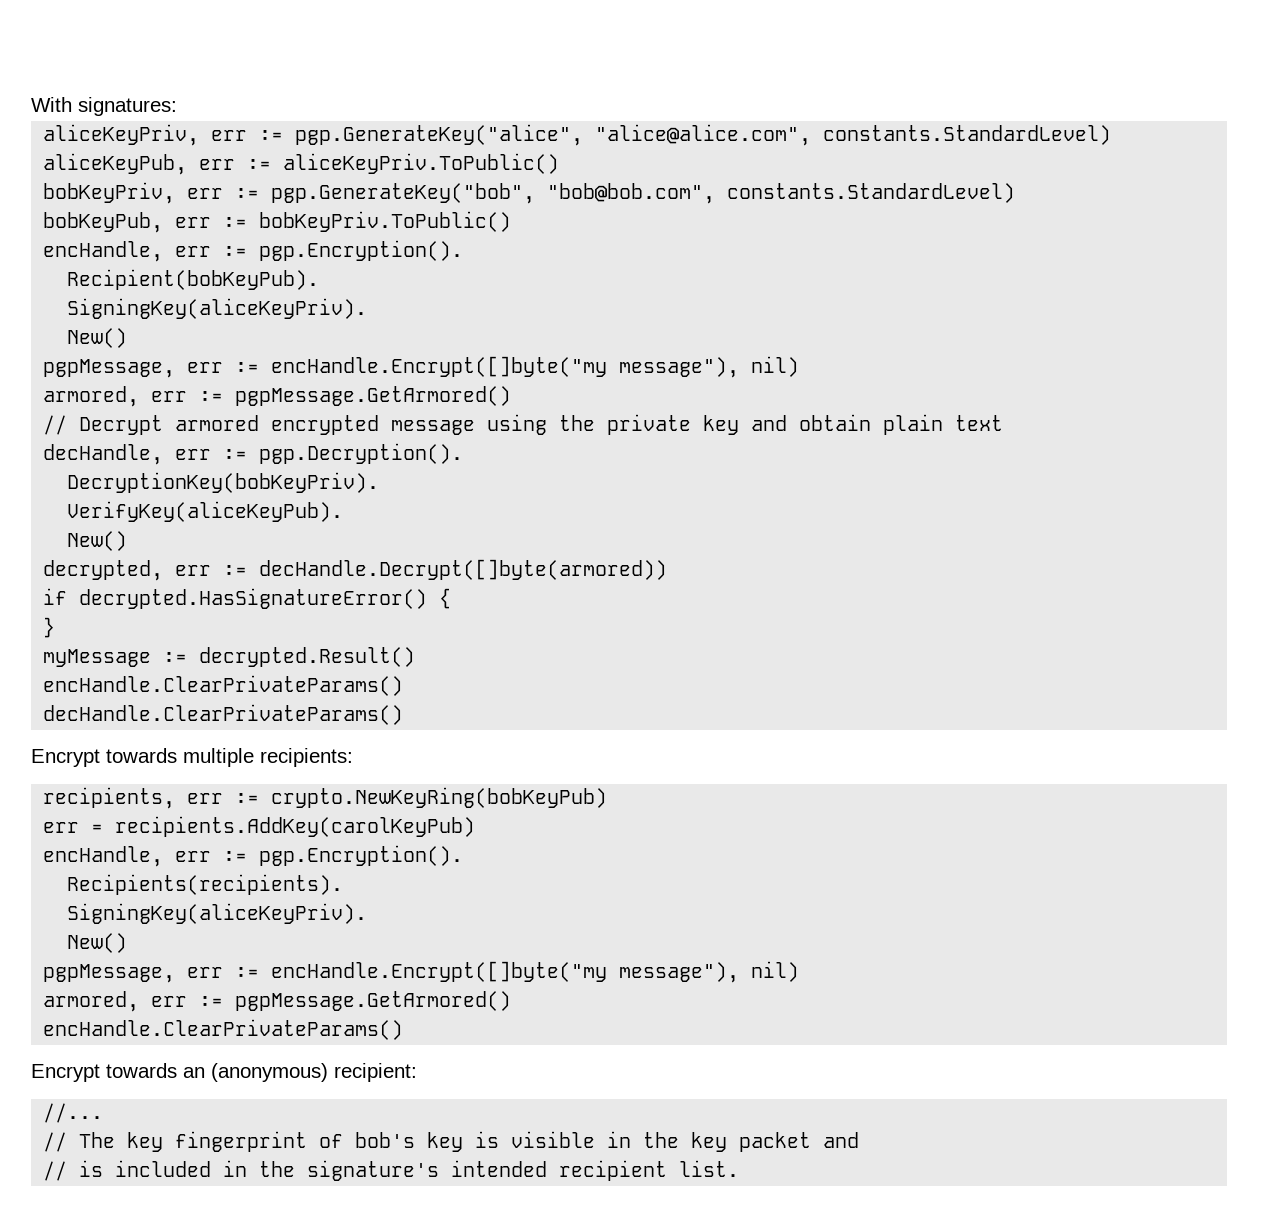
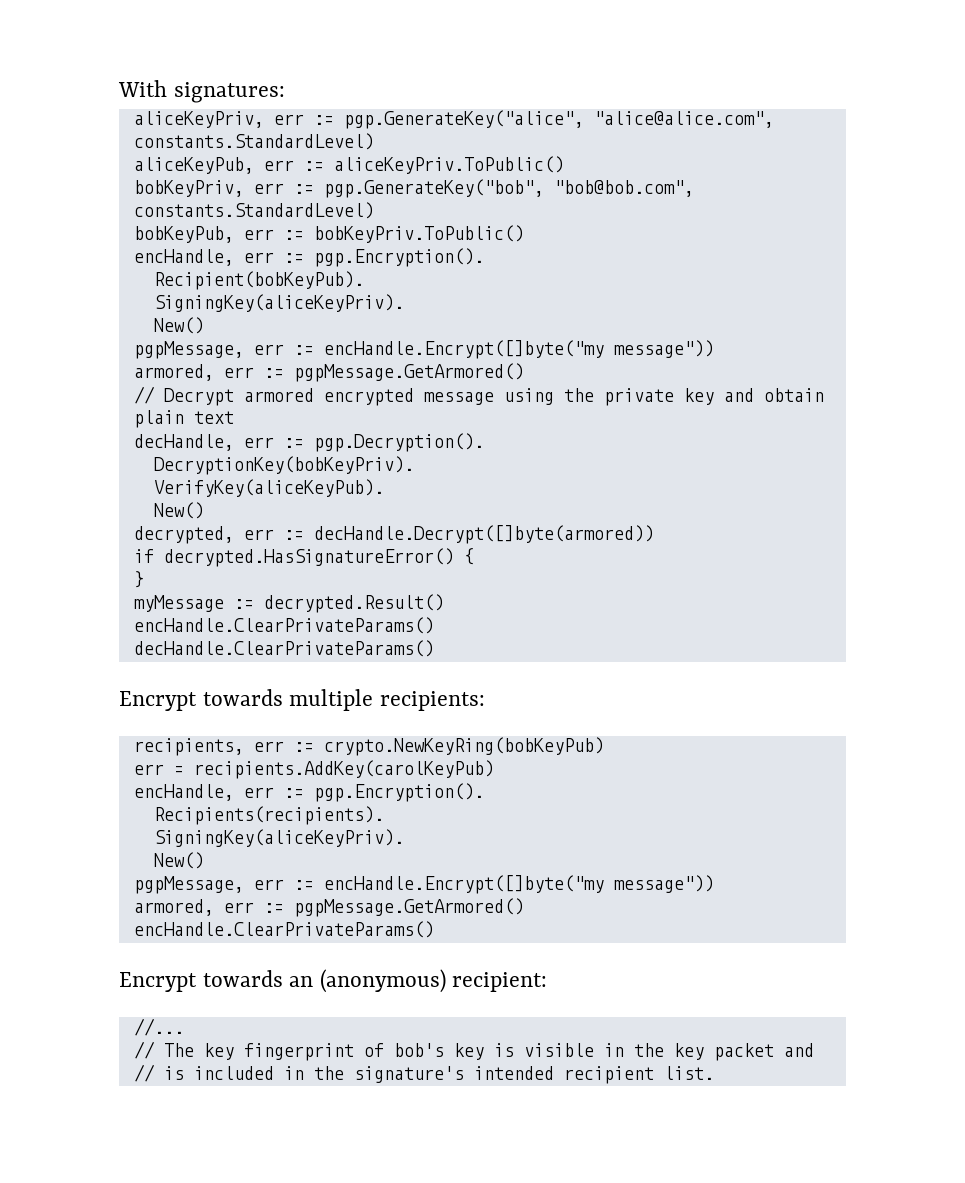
[619,356,800,378] message"), nil) -> [613,340,714,358] message"))
[619,961,800,983] message"), nil) -> [613,875,714,893] message"))

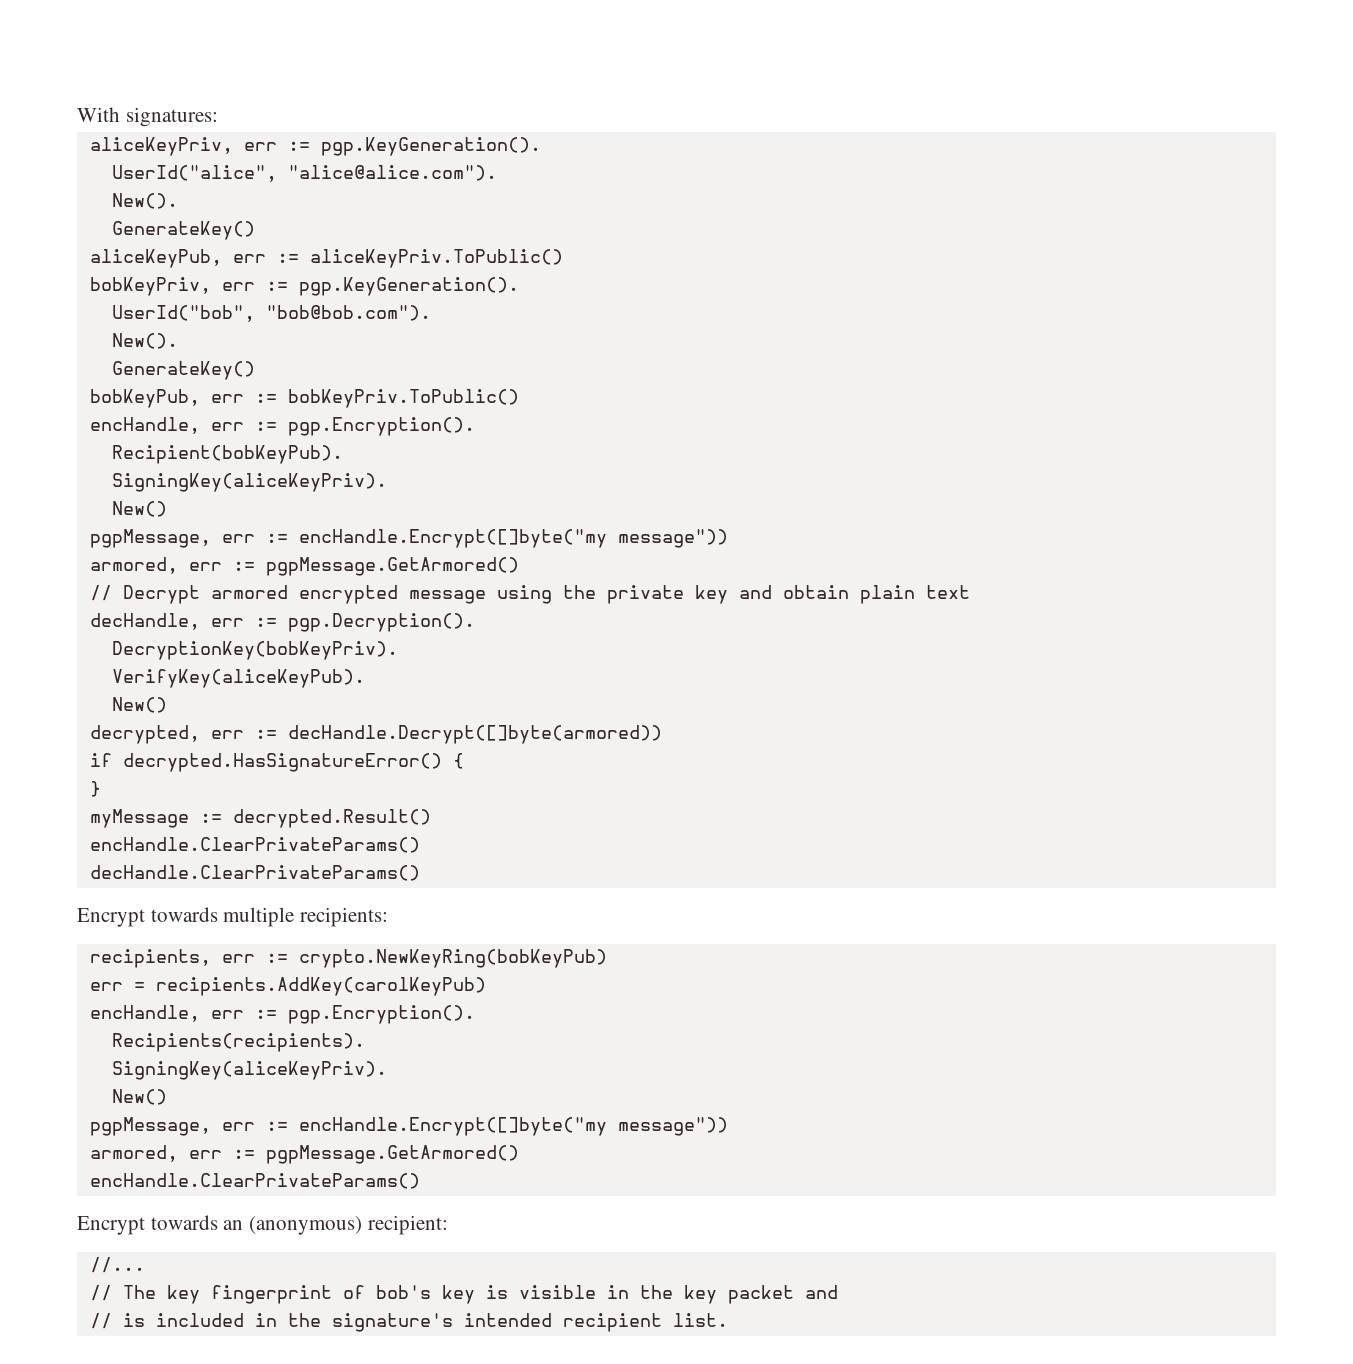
[343,110,774,129] [133,133,374,150] pgp.GenerateKey("alice", "alice@alice.com", constants.StandardLevel) -> [320,137,541,156] [111,165,497,182] [111,193,178,209] [111,221,255,240] pgp.KeyGeneration(). // UserId("alice", "alice@alice.com"). // New(). // GenerateKey()
[323,179,694,198] [133,202,374,219] pgp.GenerateKey("bob", "bob@bob.com", constants.StandardLevel) -> [298,277,519,296] [111,305,431,322] [111,333,178,349] [111,361,255,380] pgp.KeyGeneration(). // UserId("bob", "bob@bob.com"). // New(). // GenerateKey()

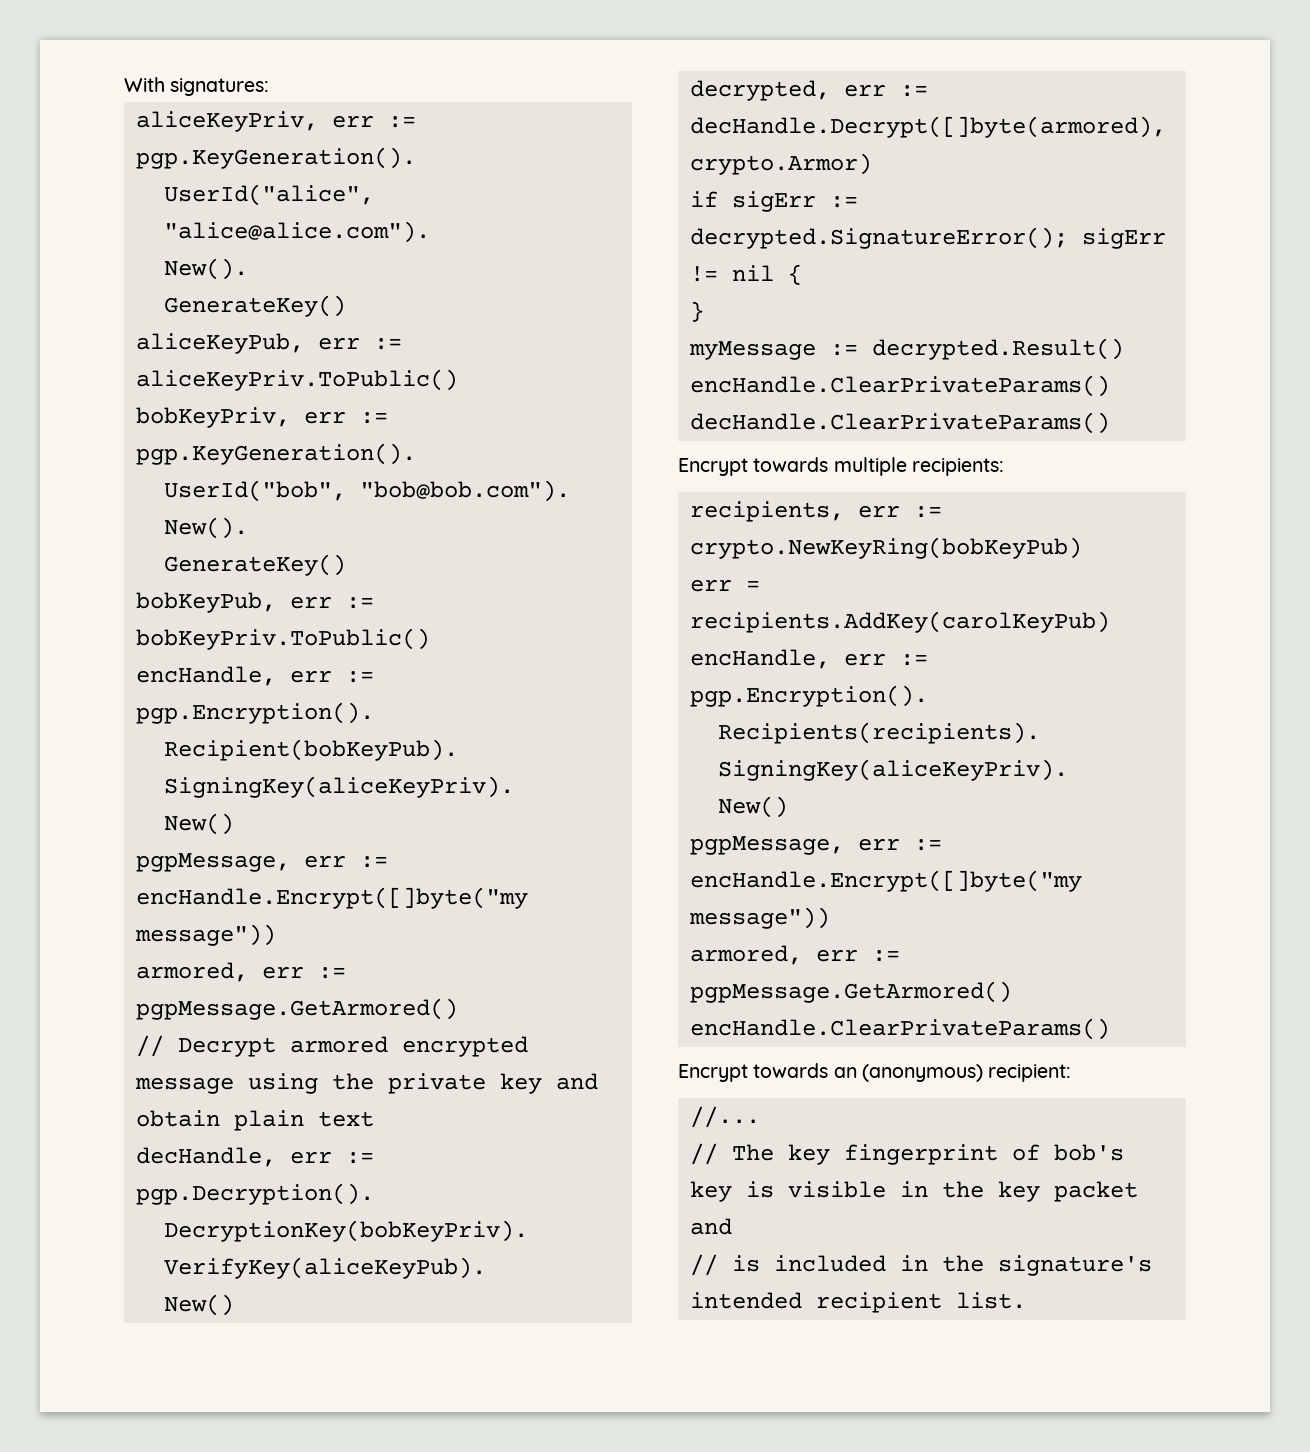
[287,725,662,744] decHandle.Decrypt([]byte(armored)) -> [689,116,1166,138] [689,153,872,175] decHandle.Decrypt([]byte(armored), crypto.Armor)
[122,753,442,772] decrypted.HasSignatureError() -> [731,191,858,212] [689,227,1166,249] [689,265,774,282] sigErr := decrypted.SignatureError(); sigErr != nil

